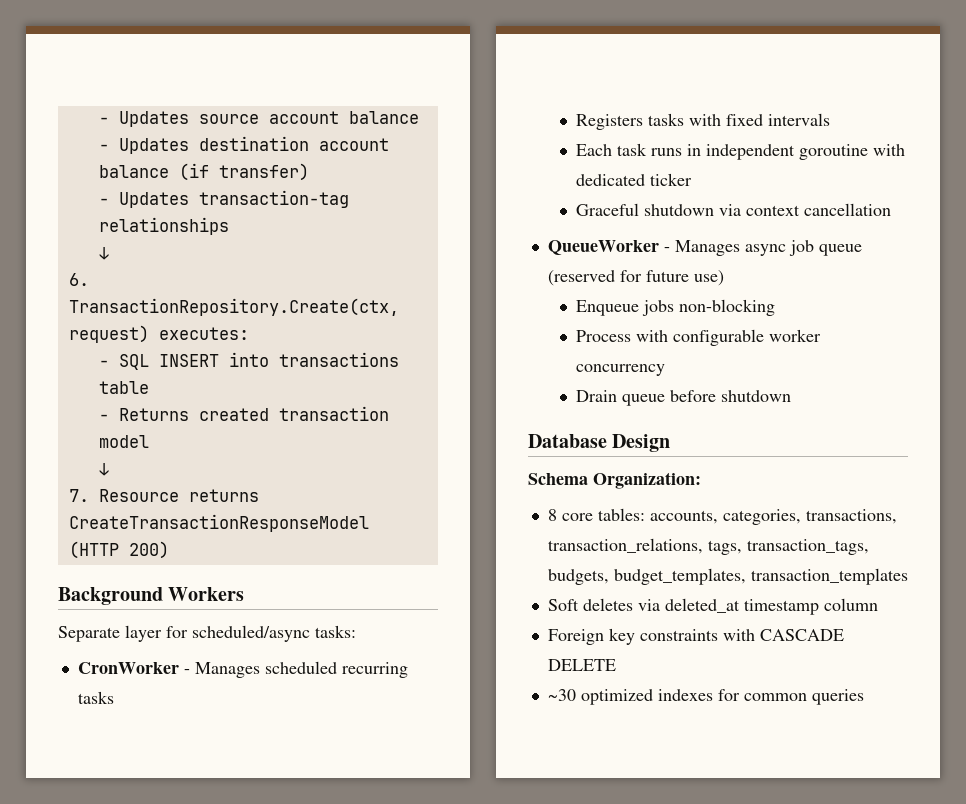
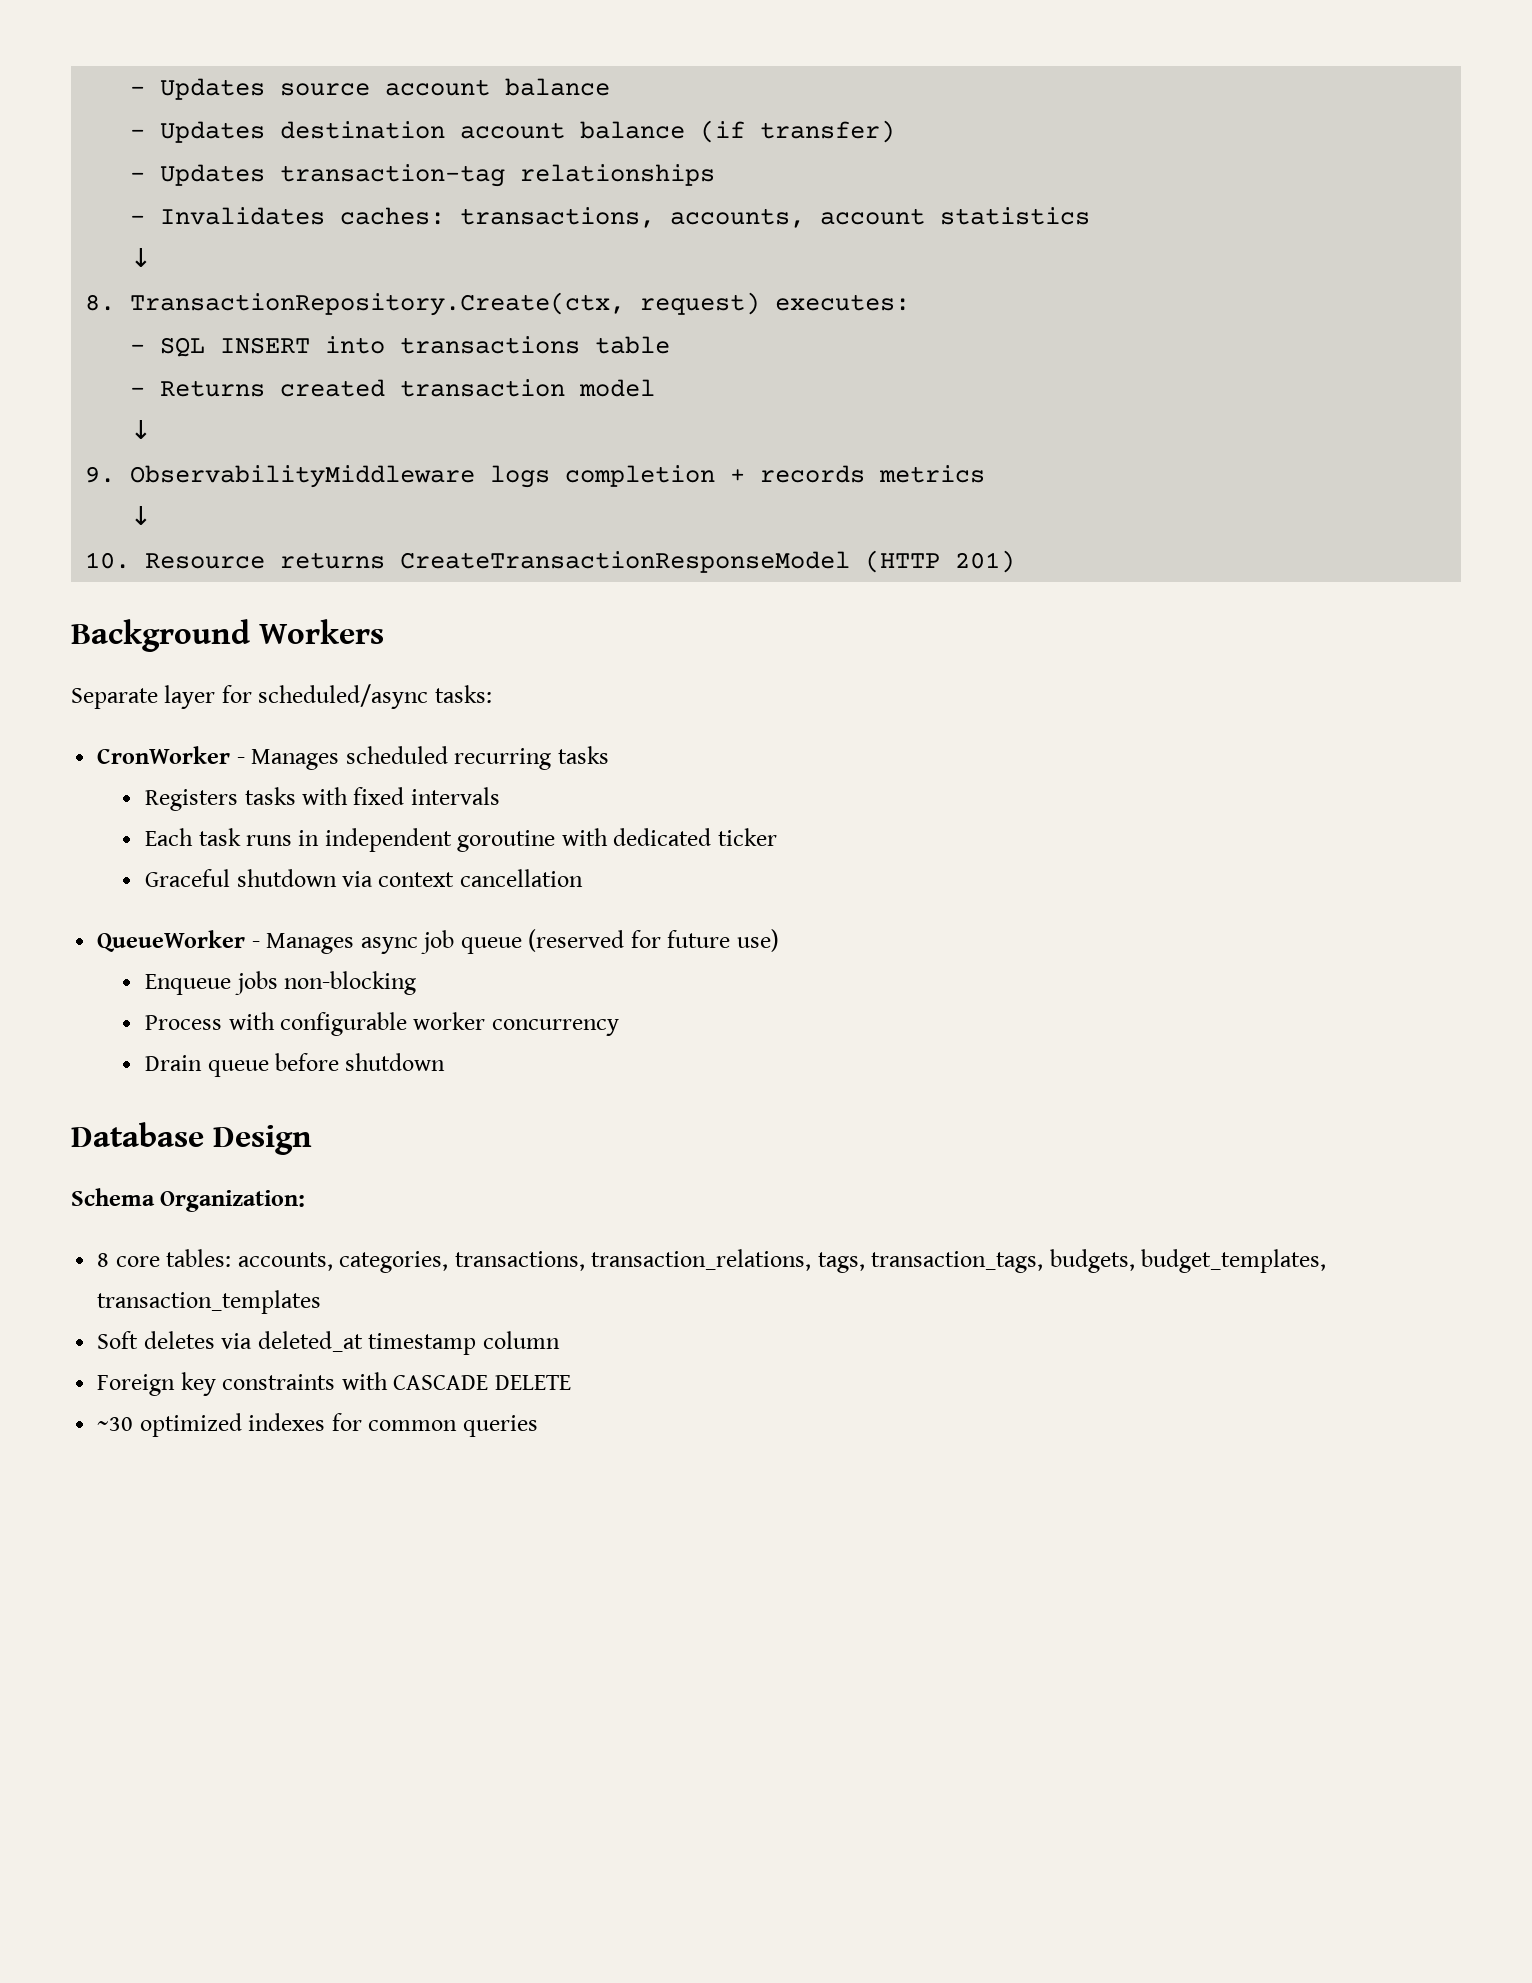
[98,247,109,260] [68,273,89,286] // ↓ // 6. -> [130,207,1091,228] [130,248,153,267] [85,294,116,311] // - Invalidates caches: transactions, accounts, account statistics // ↓ // 8.
[68,489,89,502] 7. -> [85,465,986,488] [130,506,153,525] [85,552,131,569] 9. ObservabilityMiddleware logs completion + records metrics // ↓ // 10.
[128,541,169,559] 200) -> [955,550,1016,573] 201)

